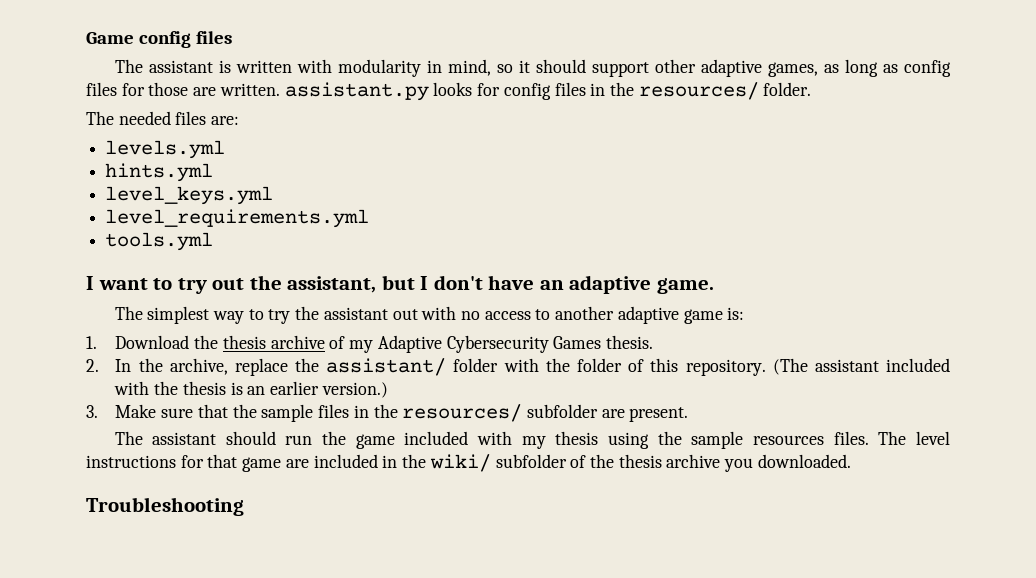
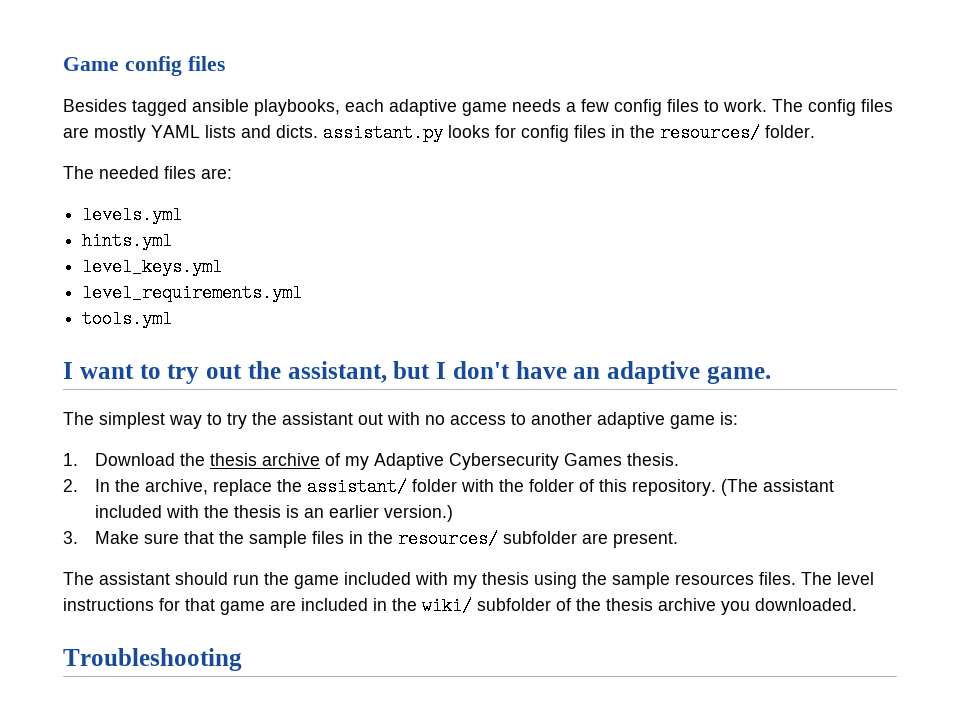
[114,59,951,77] [86,82,280,96] The assistant is written with modularity in mind, so it should support other adaptive games, as long as config files for those are written. -> [63,99,893,116] [63,125,318,142] Besides tagged ansible playbooks, each adaptive game needs a few config files to work. The config files are mostly YAML lists and dicts.

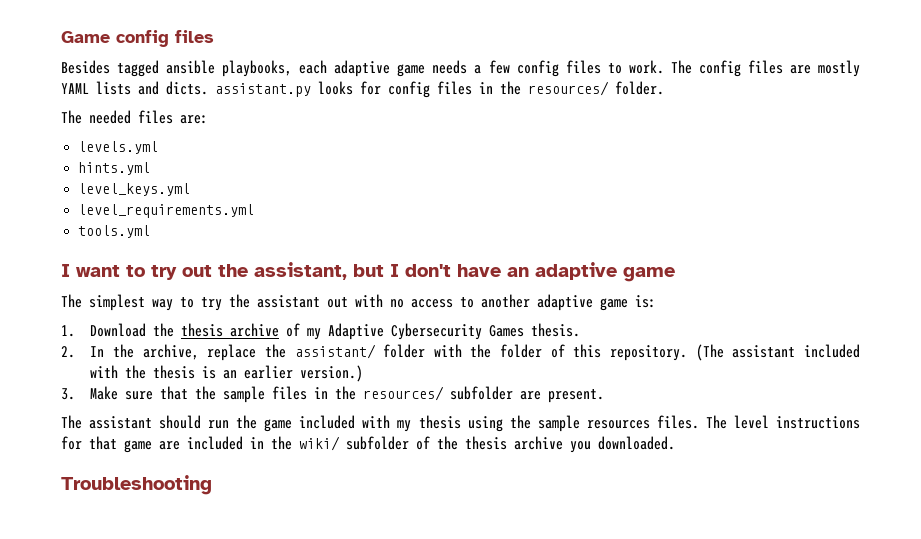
[706,365,771,384] game. -> [623,267,675,282] game

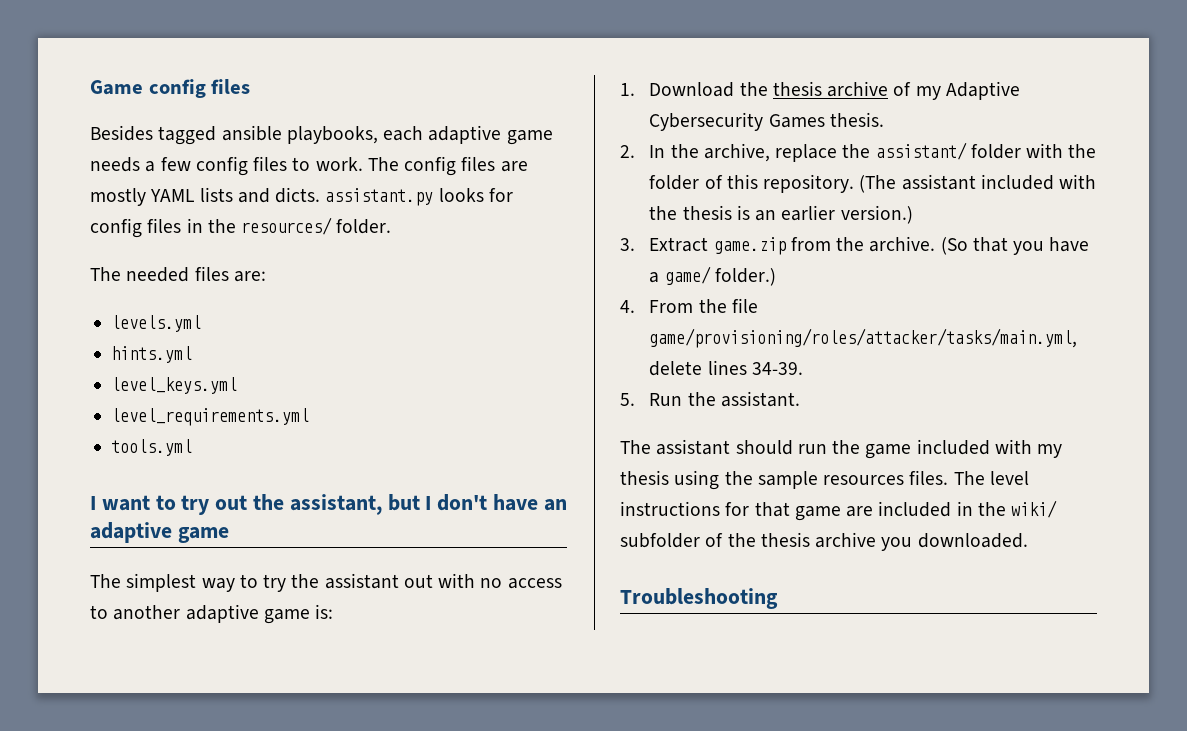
[90,386,605,403] Make sure that the sample files in the resources/ subfolder are present. -> [649,236,1090,255] [649,266,776,286] [620,298,758,313] [649,328,1078,348] [649,360,803,376] [620,391,800,407] Extract game.zip from the archive. (So that you have a game/ folder.) // 4. From the file game/provisioning/roles/attacker/tasks/main.yml, delete lines 34-39. // 5. Run the assistant.

